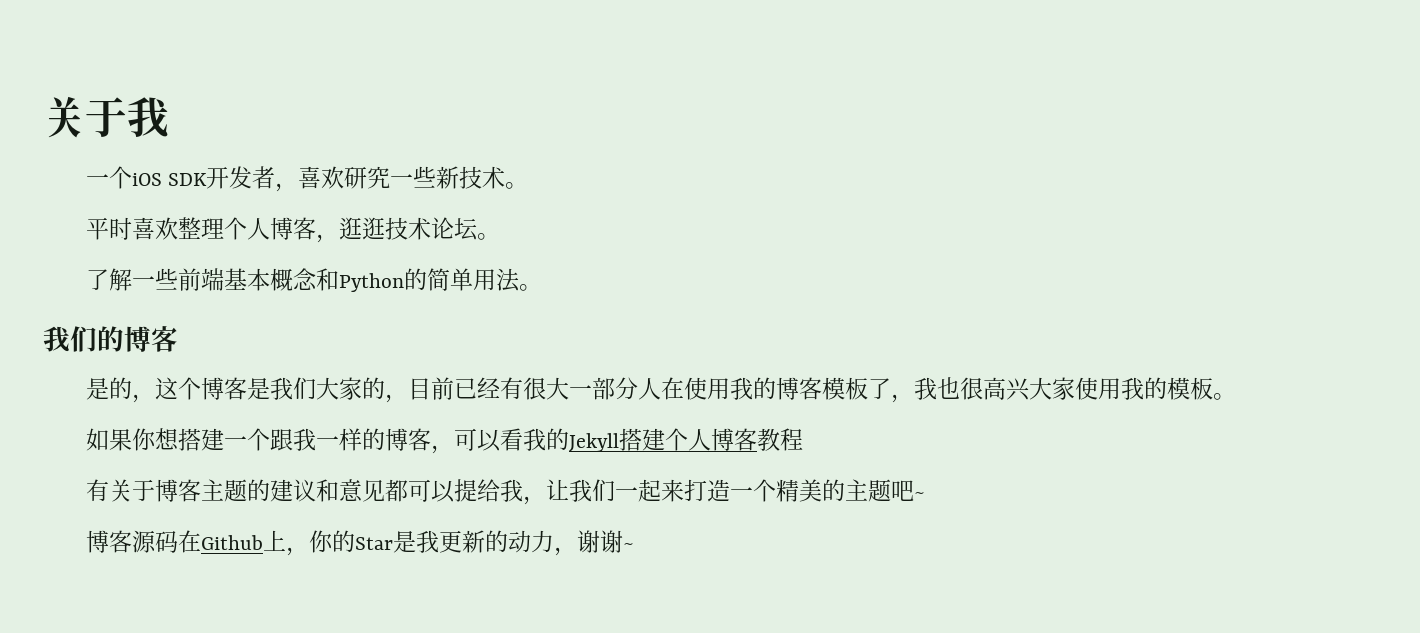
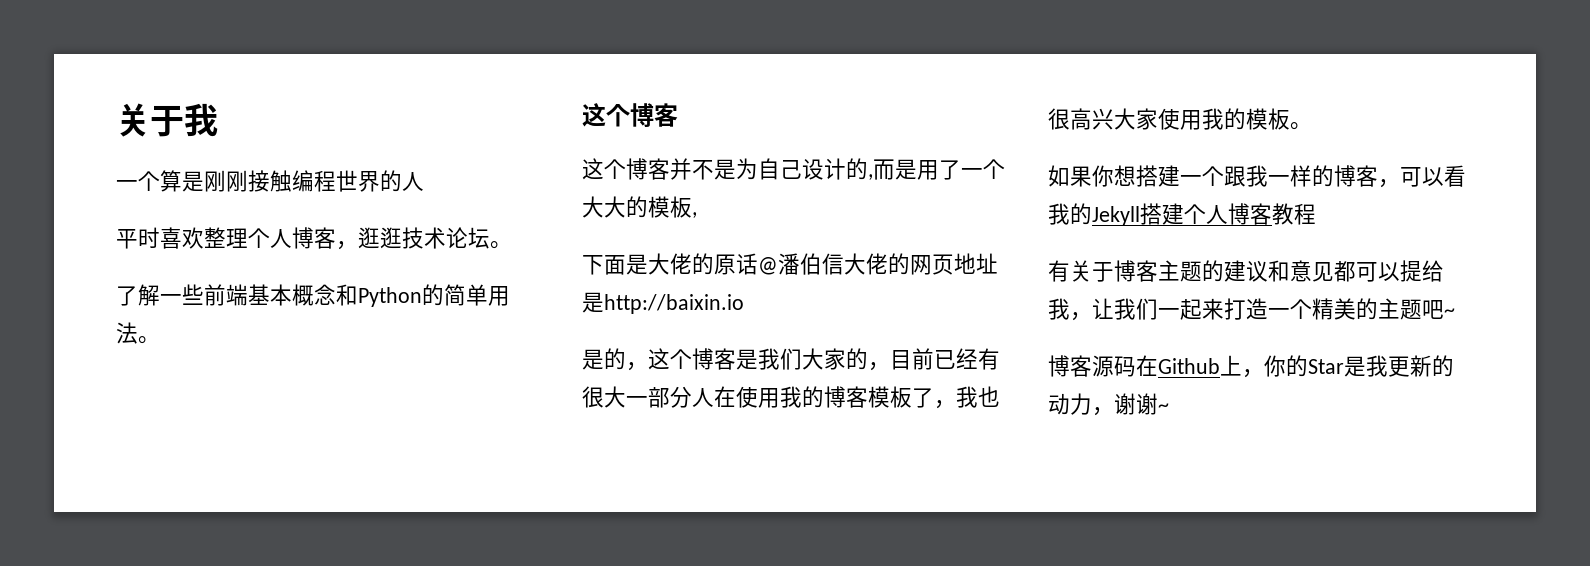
[132,166,529,192] iOS SDK开发者，喜欢研究一些新技术。 -> [160,170,424,192] 算是刚刚接触编程世界的人
[43,326,178,352] 我们的博客 -> [582,103,678,127] [582,158,1005,180] [582,196,697,218] [582,253,998,275] [582,292,744,314] 这个博客 // 这个博客并不是为自己设计的,而是用了一个大大的模板, // 下面是大佬的原话@潘伯信大佬的网页地址是http://baixin.io

